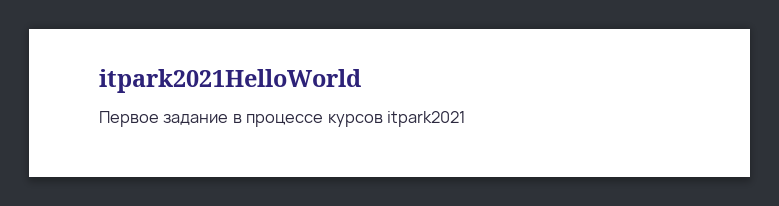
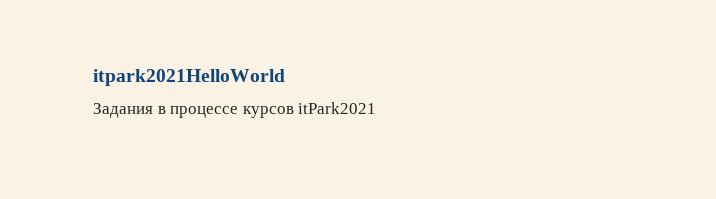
[99,111,229,127] Первое задание -> [93,103,153,118] Задания
[387,111,466,127] itpark2021 -> [298,102,377,114] itPark2021

